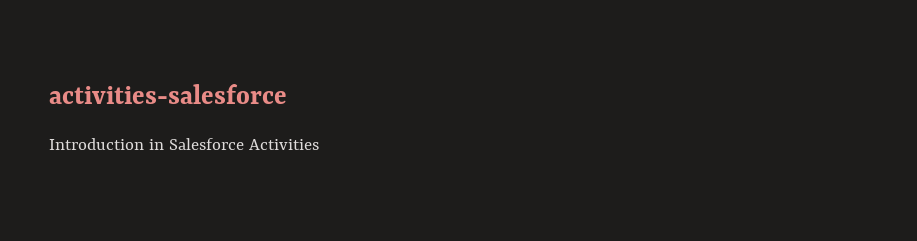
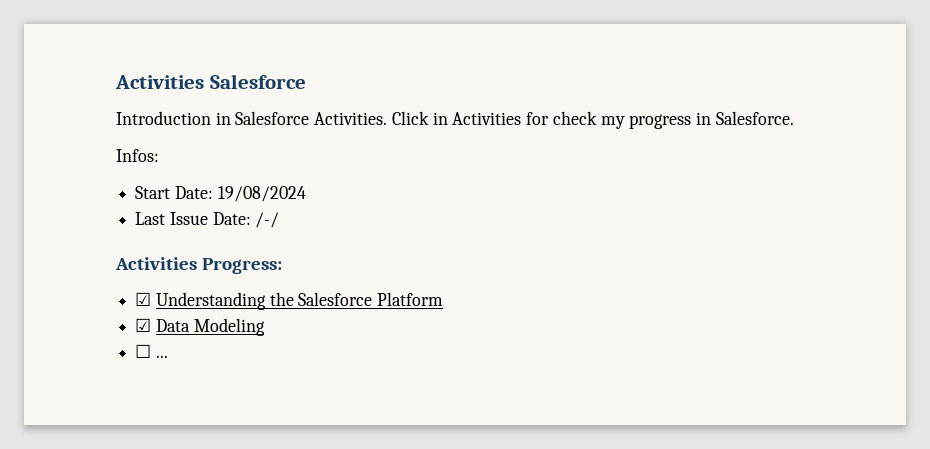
[49,84,287,104] activities-salesforce -> [115,74,306,89] Activities Salesforce
[248,139,319,150] Activities -> [314,111,794,129] [116,149,159,162] [135,186,306,202] [135,212,280,228] [115,257,282,274] [135,292,444,310] [135,318,265,336] [135,344,168,358] Activities. Click in Activities for check my progress in Salesforce. // Infos: // Start Date: 19/08/2024 // Last Issue Date: /-/ // Activities Progress: // ☑ Understanding the Salesforce Platform // ☑ Data Modeling // ☐ ...

